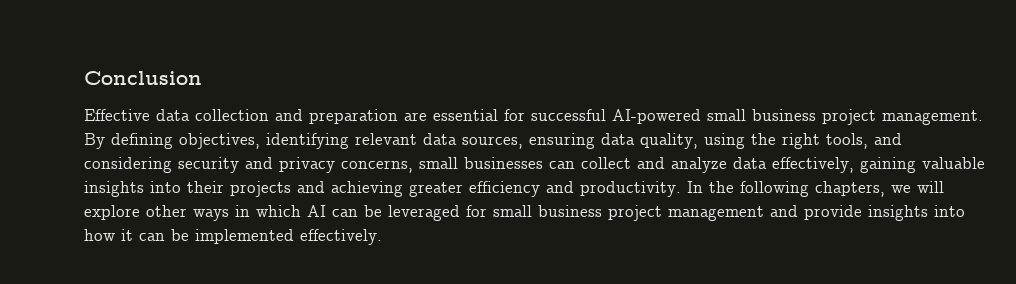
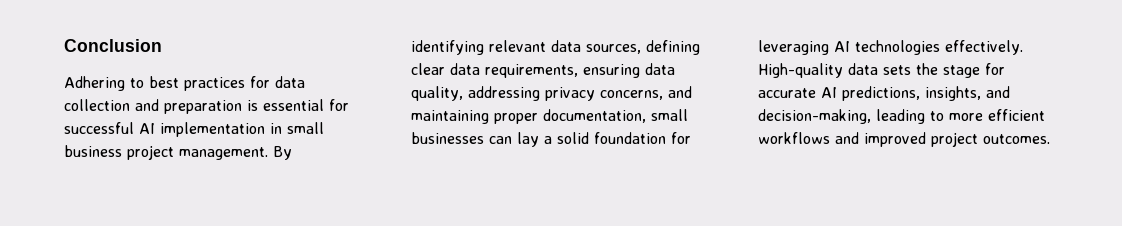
[84,109,150,121] Effective -> [64,76,270,91] Adhering to best practices for
[404,112,427,121] are -> [247,100,258,111] is
[612,109,701,124] AI-powered -> [139,122,282,137] AI implementation in
[111,133,260,149] defining objectives, -> (292, 153) none
[529,133,902,149] [84,157,985,173] [84,181,944,197] [84,205,965,221] [84,229,382,245] ensuring data quality, using the right tools, and considering security and privacy concerns, small businesses can collect and analyze data effectively, gaining valuable insights into their projects and achieving greater efficiency and productivity. In the following chapters, we will explore other ways in which AI can be leveraged for small business project management and provide insights into how it can be implemented effectively. -> [646,40,700,55] [411,63,675,78] [411,86,692,101] [411,109,688,124] [411,132,691,147] [758,40,1023,55] [758,63,1005,78] [758,86,1010,101] [758,109,1045,124] [758,132,1050,147] defining clear data requirements, ensuring data quality, addressing privacy concerns, and maintaining proper documentation, small businesses can lay a solid foundation for leveraging AI technologies effectively. High-quality data sets the stage for accurate AI predictions, insights, and decision-making, leading to more efficient workflows and improved project outcomes.

